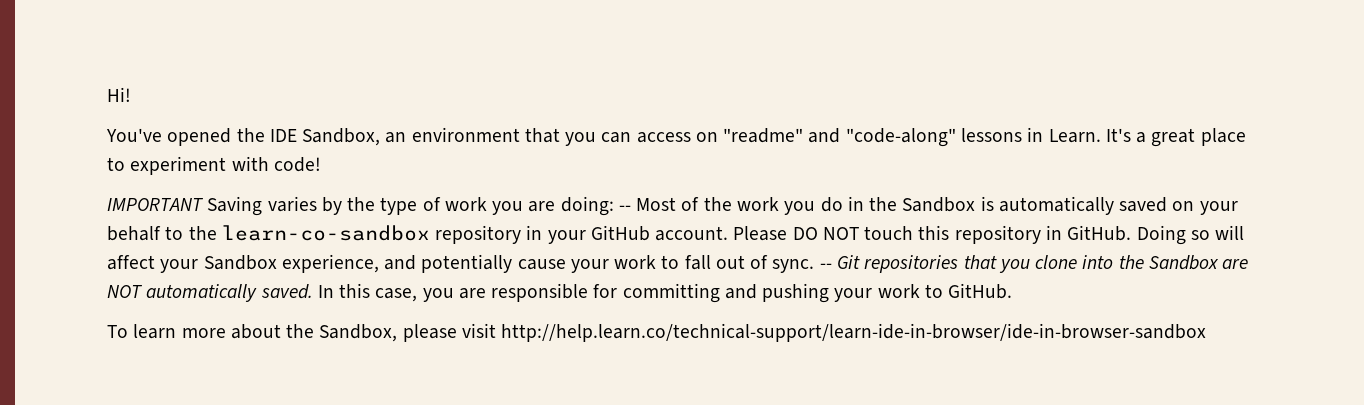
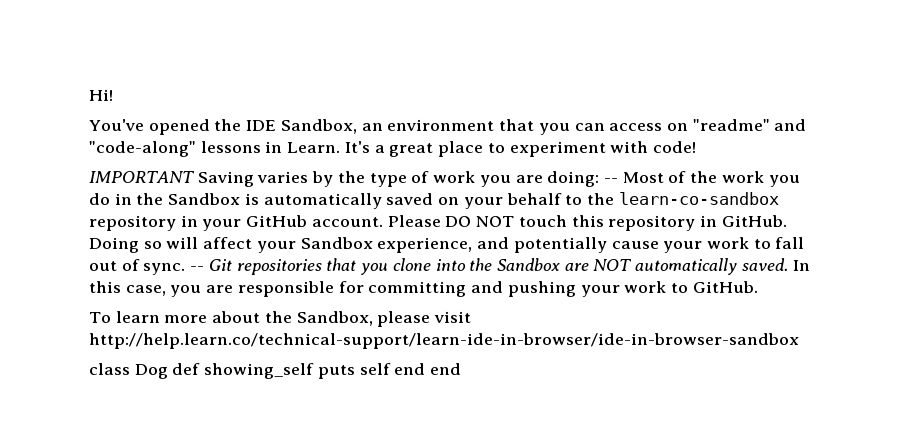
(1207, 332) none -> [89,363,462,379] // class Dog def showing_self puts self end end

